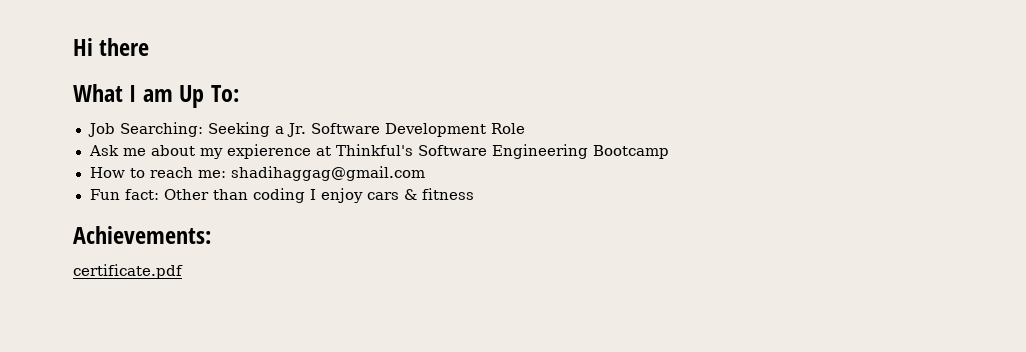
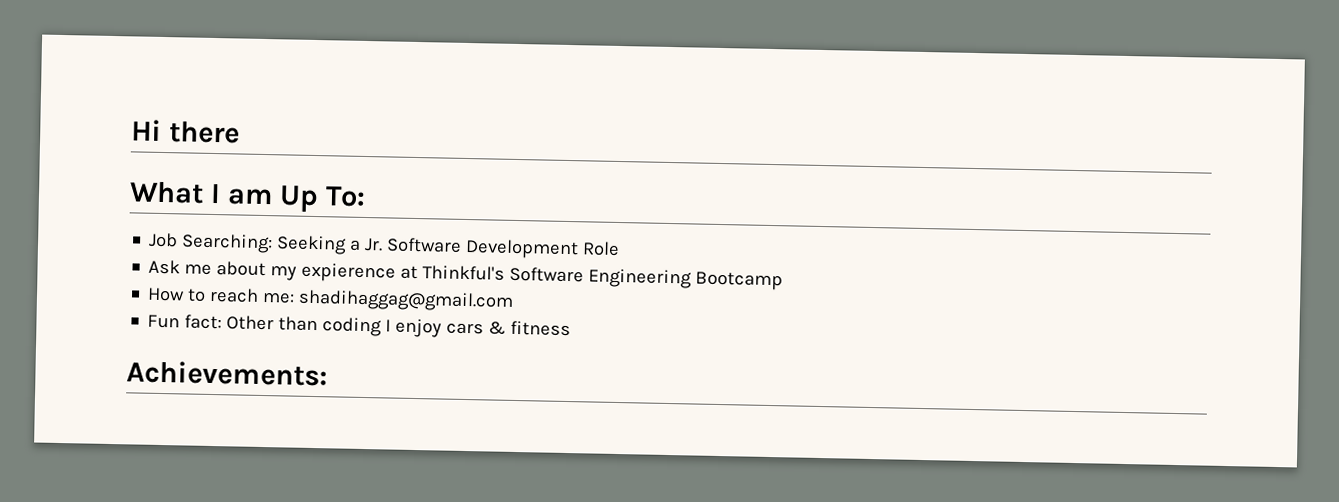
[73,264,183,279] // certificate.pdf -> (328, 373) none

